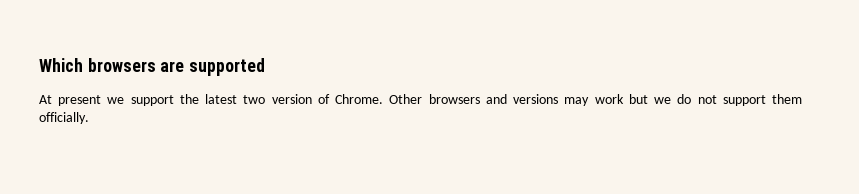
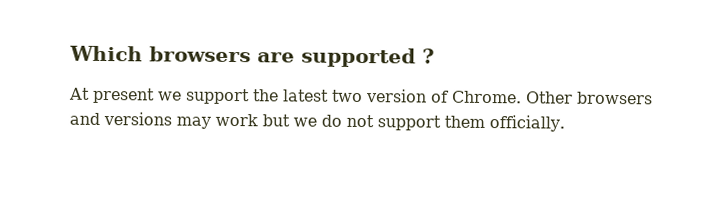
(266, 67) none -> [422,48,435,64] ?

